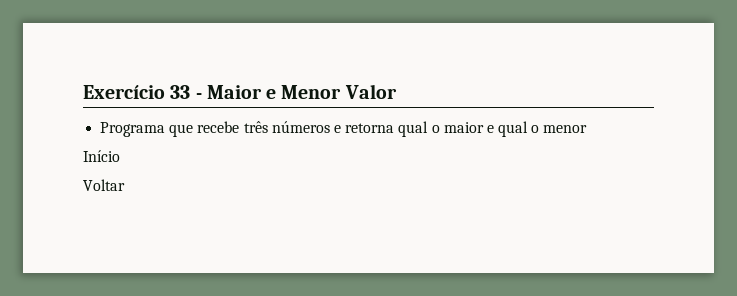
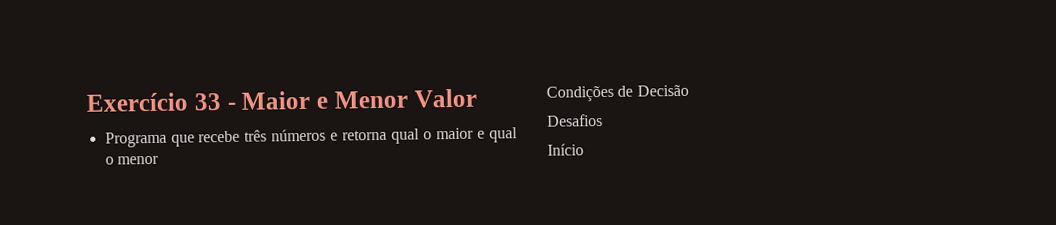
(588, 129) none -> [546,84,689,102] [547,114,603,127] // Condições de Decisão // Desafios
[83,179,125,191] // Voltar -> (584, 149) none

